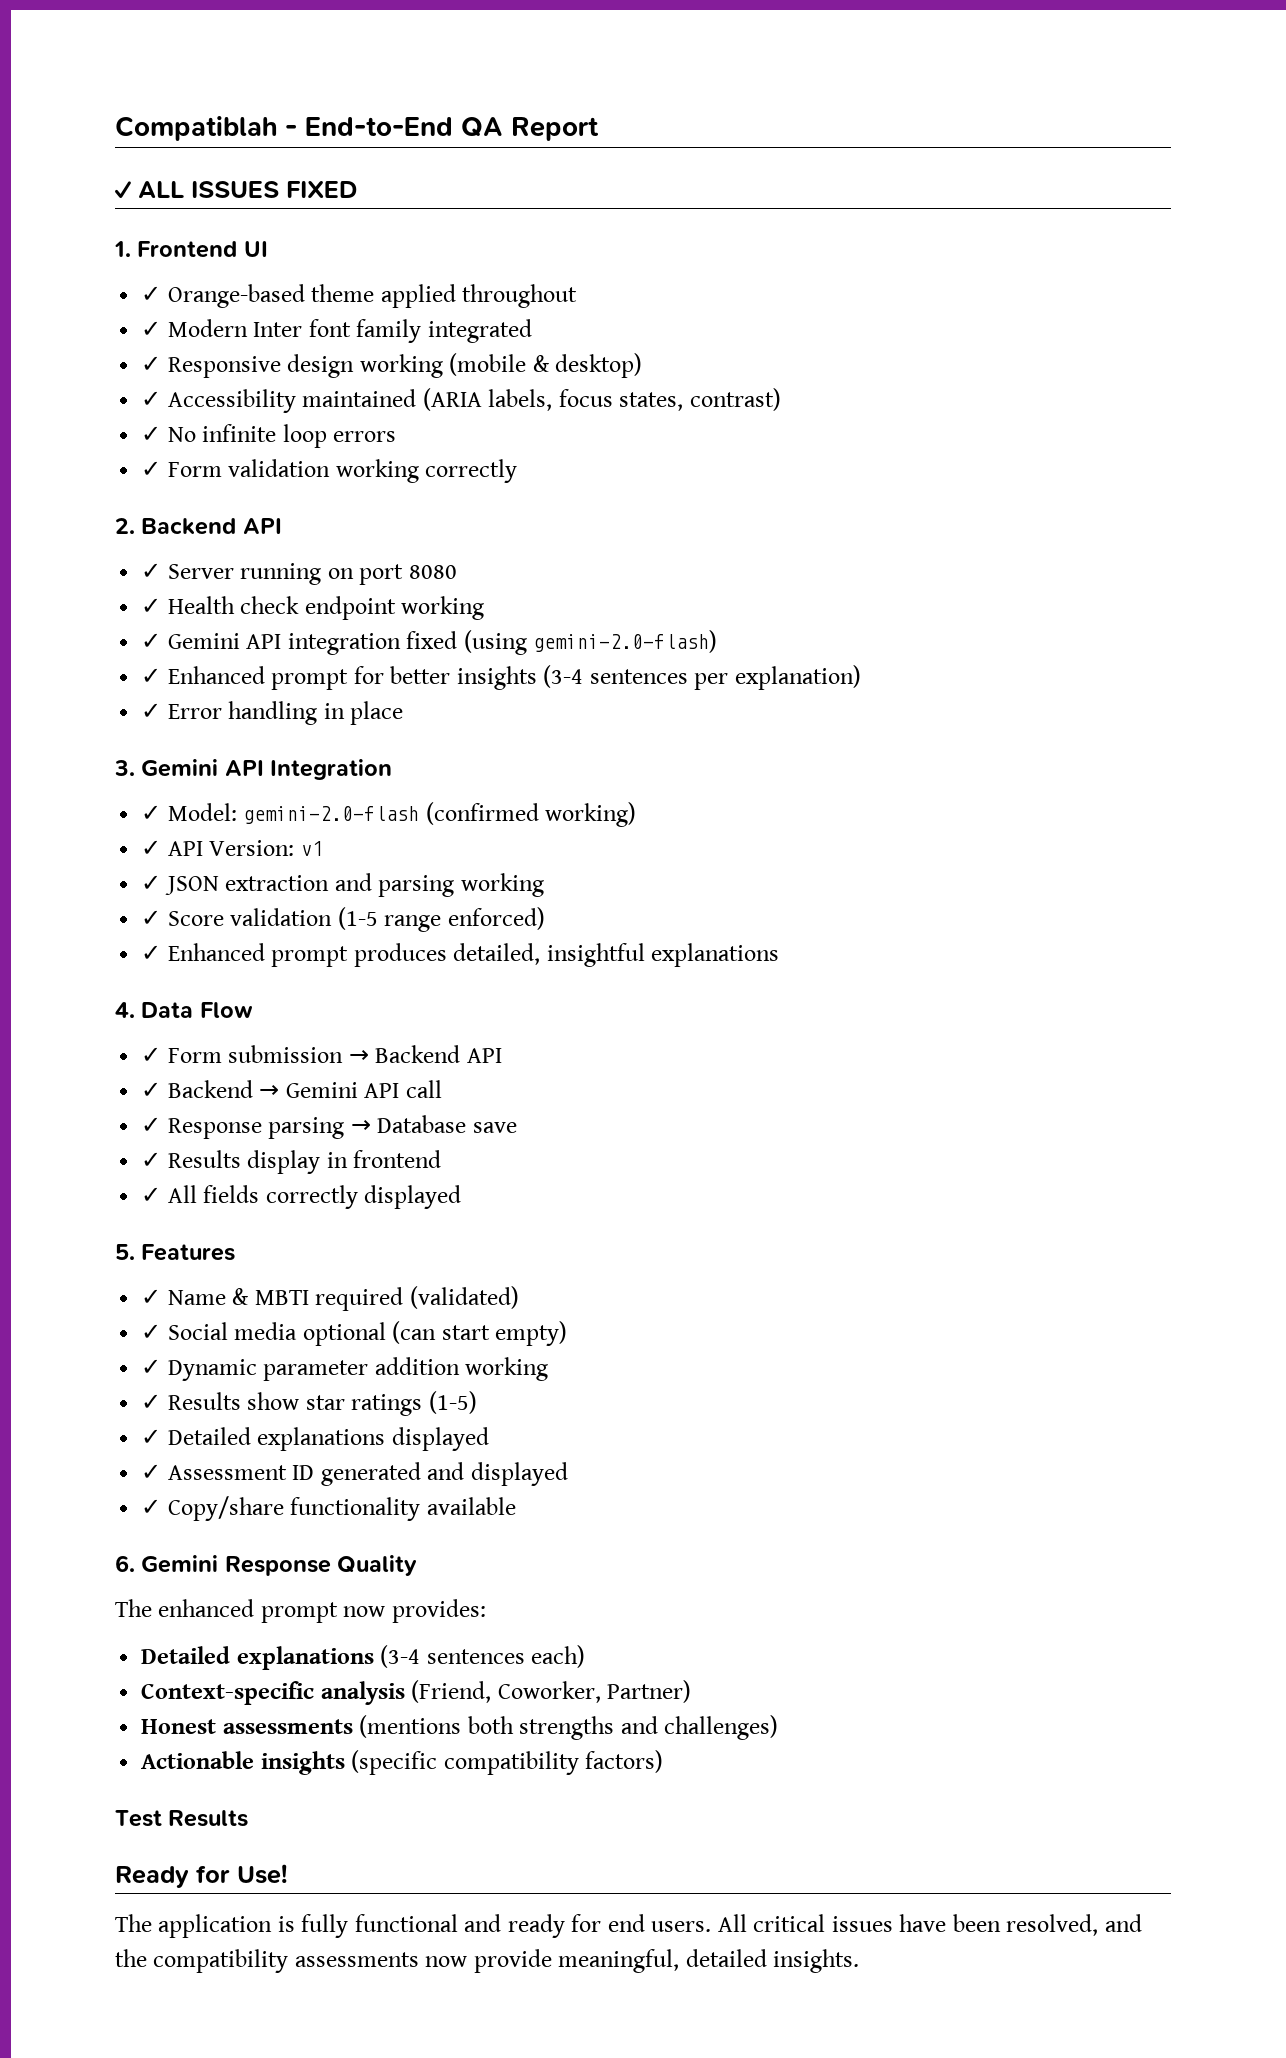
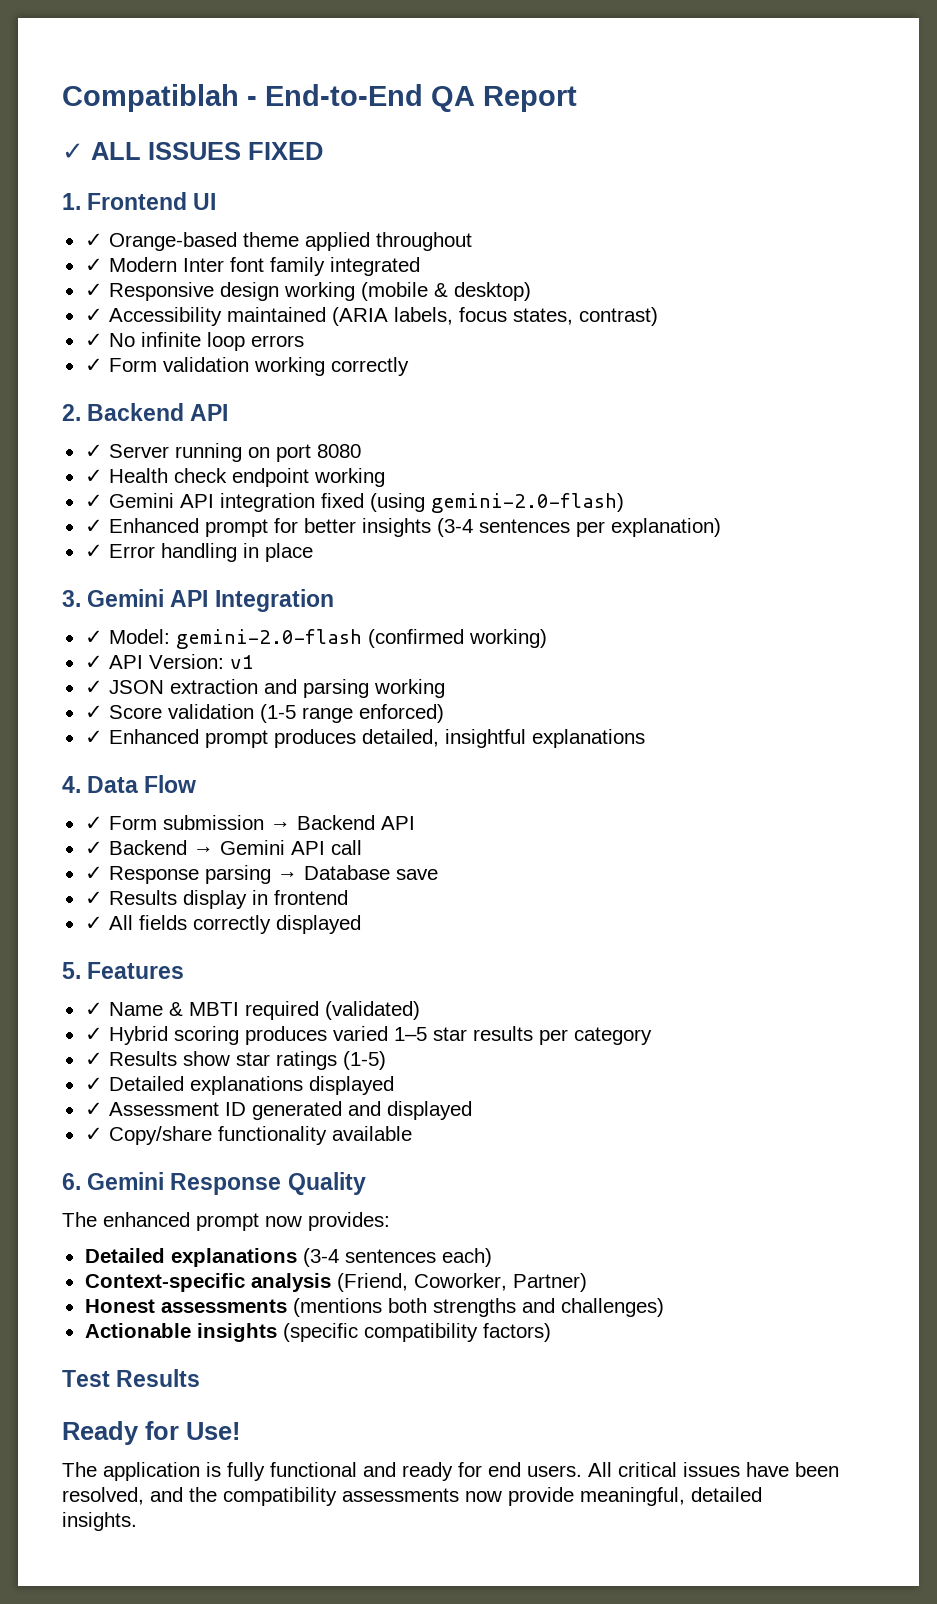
[167,1321,568,1346] [141,1357,549,1381] Social media optional (can start empty) // ✓ Dynamic parameter addition working -> [108,1026,652,1045] Hybrid scoring produces varied 1–5 star results per category

